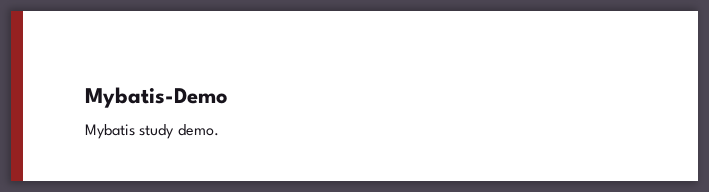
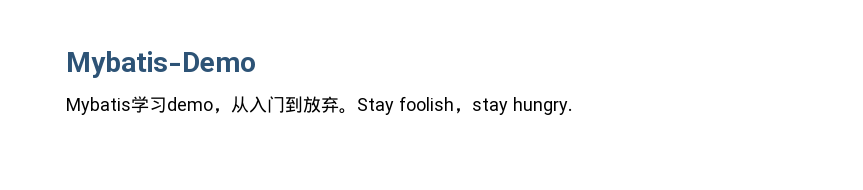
[139,124,219,139] study demo. -> [131,96,572,115] 学习demo，从入门到放弃。Stay foolish，stay hungry.

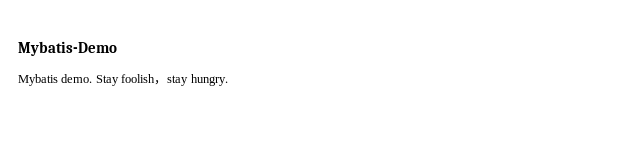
[131,96,357,114] 学习demo，从入门到放弃。 -> [61,74,93,83] demo.

